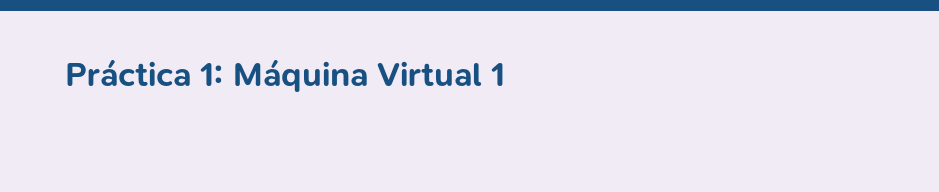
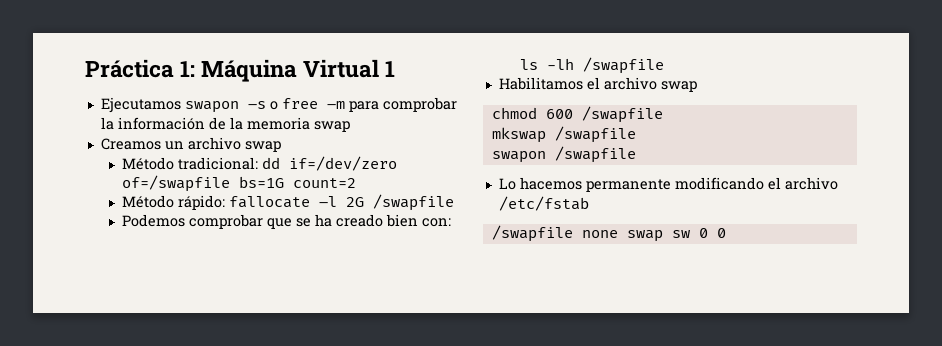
(506, 74) none -> [100,97,457,113] [100,117,350,132] [100,137,281,152] [122,156,398,171] [122,175,357,192] [122,194,455,211] [122,214,452,229] [520,57,665,74] [498,77,697,92] [491,106,663,123] [491,126,636,143] [491,146,636,163] [498,177,838,192] [498,196,589,211] [491,225,726,242] // Ejecutamos swapon –s o free –m para comprobar la información de la memoria swap // Creamos un archivo swap // Método tradicional: dd if=/dev/zero of=/swapfile bs=1G count=2 // Método rápido: fallocate –l 2G /swapfile // Podemos comprobar que se ha creado bien con: ls -lh /swapfile // Habilitamos el archivo swap // chmod 600 /swapfile // mkswap /swapfile // swapon /swapfile // Lo hacemos permanente modificando el archivo /etc/fstab // /swapfile none swap sw 0 0

